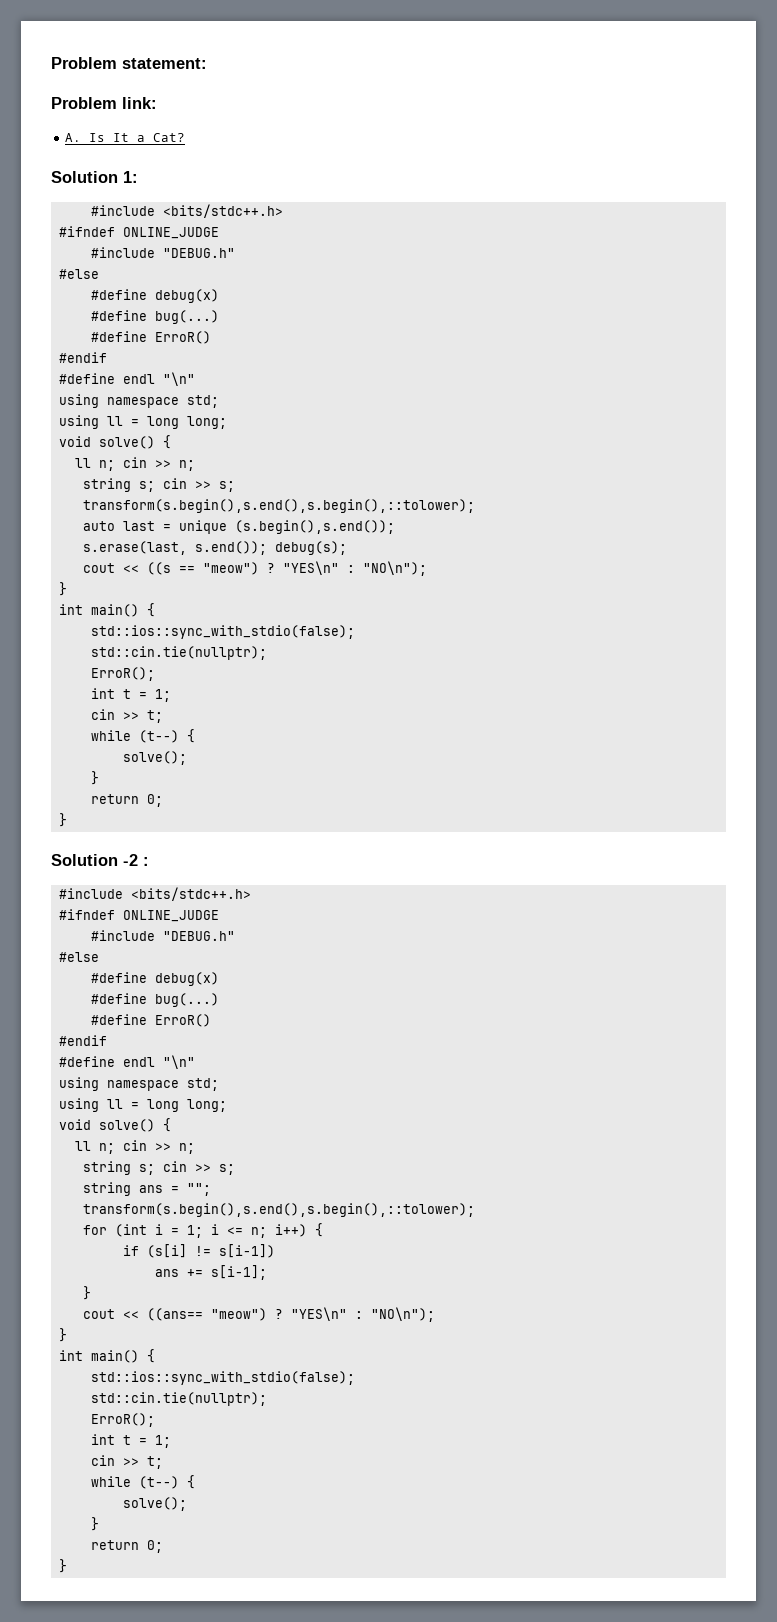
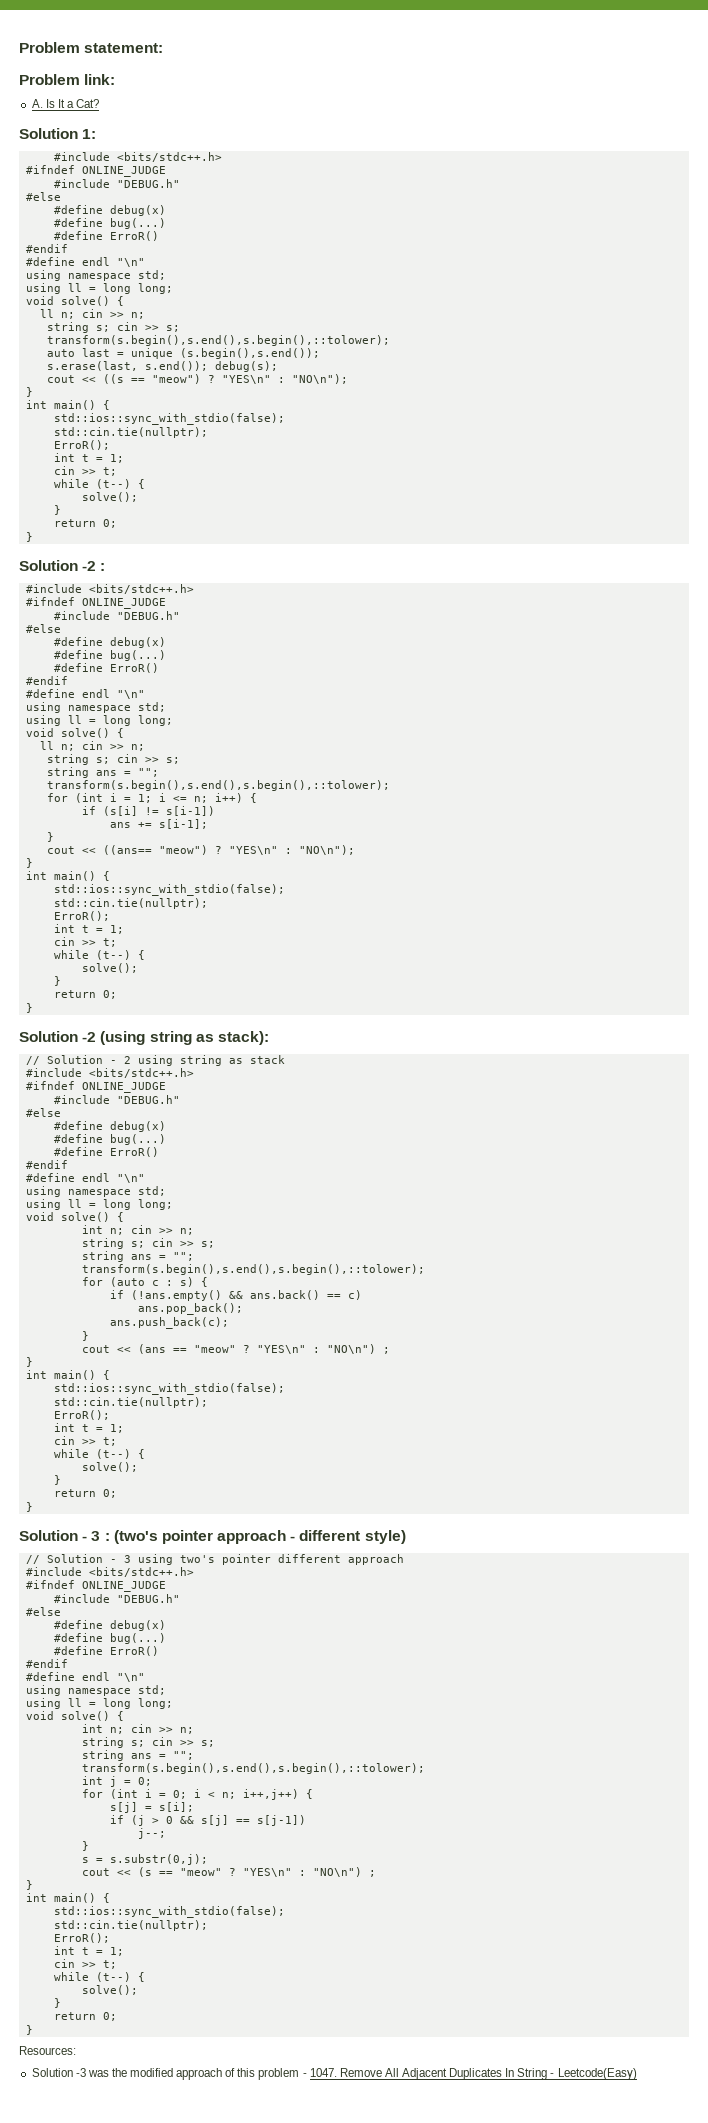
(67, 1566) none -> [19,1031,269,1045] [25,1055,285,1066] [25,1068,194,1078] [25,1081,166,1093] [53,1095,180,1104] [25,1108,61,1117] [53,1121,166,1132] [53,1134,166,1145] [53,1147,159,1157] [25,1160,68,1169] [25,1173,145,1183] [25,1186,166,1197] [25,1199,173,1210] [25,1212,124,1222] [81,1225,194,1235] [81,1238,215,1249] [81,1251,194,1262] [81,1264,425,1275] [81,1277,208,1287] [109,1290,362,1301] [137,1303,243,1315] [109,1317,229,1329] [81,1331,89,1341] [81,1344,390,1354] [25,1357,33,1367] [25,1370,110,1380] [53,1383,285,1395] [53,1397,208,1408] [53,1410,110,1420] [53,1423,124,1433] [53,1436,117,1446] [53,1449,145,1459] [81,1462,138,1472] [53,1475,61,1485] [53,1489,117,1498] [25,1502,33,1512] [19,1530,406,1544] [25,1554,404,1565] [25,1567,194,1577] [25,1580,166,1592] [53,1594,180,1603] [25,1607,61,1616] [53,1620,166,1631] [53,1633,166,1644] [53,1646,159,1656] [25,1659,68,1668] [25,1672,145,1682] [25,1685,166,1696] [25,1698,173,1709] [25,1711,124,1721] [81,1724,194,1734] [81,1737,215,1748] [81,1750,194,1761] [81,1763,425,1774] [81,1776,152,1787] [81,1789,313,1800] [109,1802,194,1813] [109,1815,306,1826] [137,1828,166,1839] [81,1841,89,1851] [81,1854,208,1865] [81,1867,376,1877] [25,1880,33,1890] [25,1893,110,1903] [53,1906,285,1918] [53,1920,208,1931] [53,1933,110,1943] [53,1946,124,1956] [53,1959,117,1969] [53,1972,145,1982] [81,1985,138,1995] [53,1998,61,2008] [53,2012,117,2021] [25,2025,33,2035] [19,2046,76,2055] [31,2068,637,2080] // Solution -2 (using string as stack): // // Solution - 2 using string as stack // #include <bits/stdc++.h> // #ifndef ONLINE_JUDGE // #include "DEBUG.h" // #else // #define debug(x) // #define bug(...) // #define ErroR() // #endif // #define endl "\n" // using namespace std; // using ll = long long; // void solve() { // int n; cin >> n; // string s; cin >> s; // string ans = ""; // transform(s.begin(),s.end(),s.begin(),::tolower); // for (auto c : s) { // if (!ans.empty() && ans.back() == c) // ans.pop_back(); // ans.push_back(c); // } // cout << (ans == "meow" ? "YES\n" : "NO\n") ; // } // int main() { // std::ios::sync_with_stdio(false); // std::cin.tie(nullptr); // ErroR(); // int t = 1; // cin >> t; // while (t--) { // solve(); // } // return 0; // } // Solution - 3 : (two's pointer approach - different style) // // Solution - 3 using two's pointer different approach // #include <bits/stdc++.h> // #ifndef ONLINE_JUDGE // #include "DEBUG.h" // #else // #define debug(x) // #define bug(...) // #define ErroR() // #endif // #define endl "\n" // using namespace std; // using ll = long long; // void solve() { // int n; cin >> n; // string s; cin >> s; // string ans = ""; // transform(s.begin(),s.end(),s.begin(),::tolower); // int j = 0; // for (int i = 0; i < n; i++,j++) { // s[j] = s[i]; // if (j > 0 && s[j] == s[j-1]) // j--; // } // s = s.substr(0,j); // cout << (s == "meow" ? "YES\n" : "NO\n") ; // } // int main() { // std::ios::sync_with_stdio(false); // std::cin.tie(nullptr); // ErroR(); // int t = 1; // cin >> t; // while (t--) { // solve(); // } // return 0; // } // Resources: // Solution -3 was the modified approach of this problem - 1047. Remove All Adjacent Duplicates In String - Leetcode(Easy)

